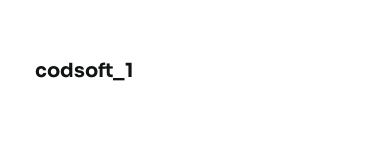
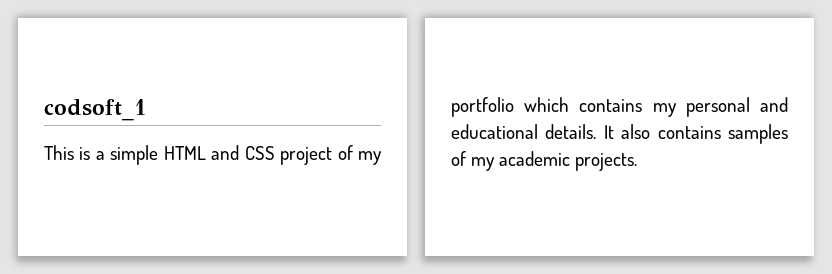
(133, 71) none -> [44,145,383,165] [451,97,788,117] [451,124,788,144] [451,151,638,171] // This is a simple HTML and CSS project of my portfolio which contains my personal and educational details. It also contains samples of my academic projects.

